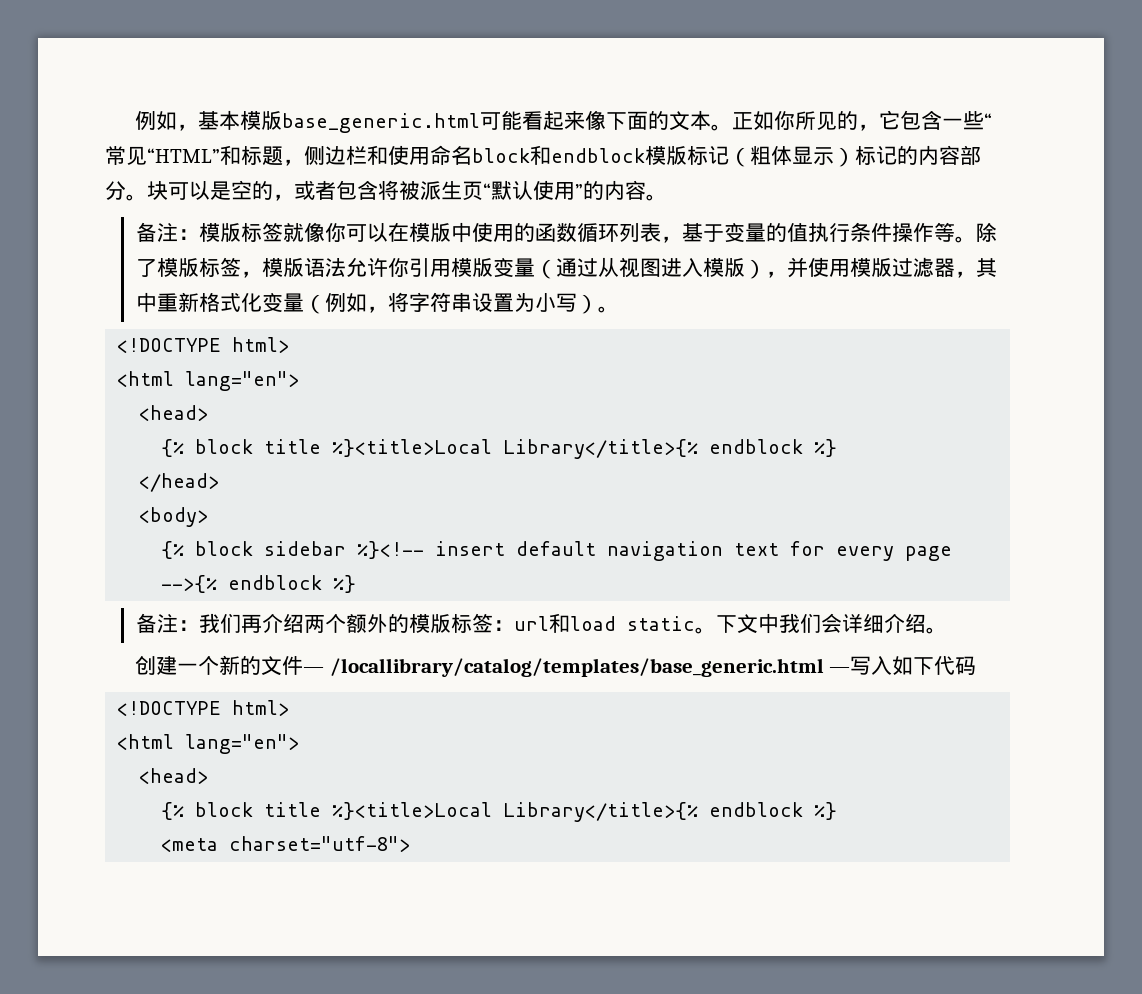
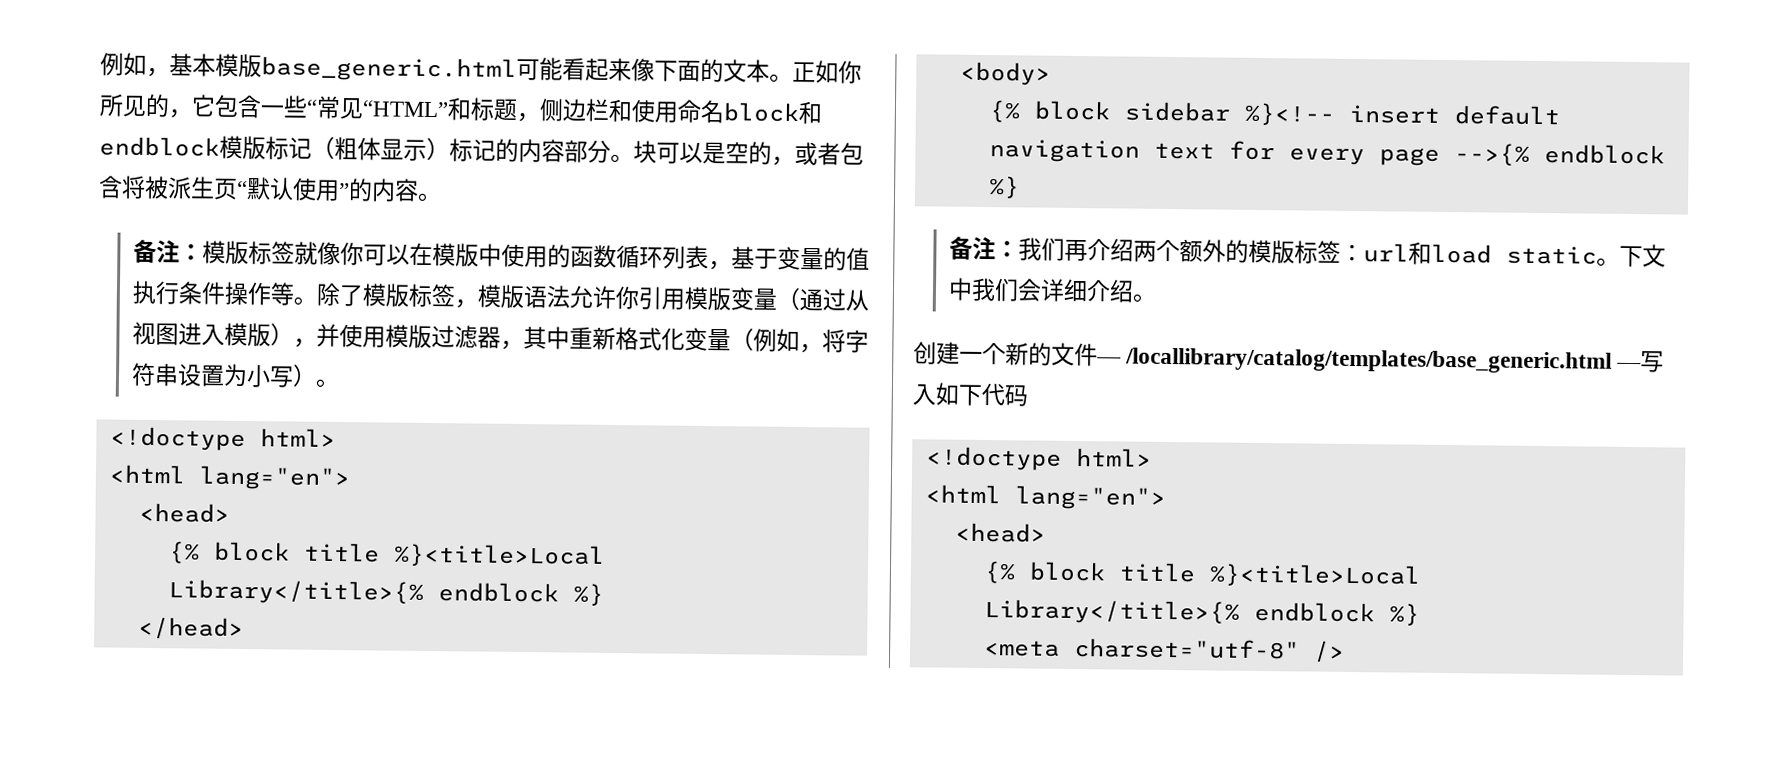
[117,338,222,353] <!DOCTYPE -> [109,426,246,452] <!doctype
[117,701,222,716] <!DOCTYPE -> [925,446,1062,471] <!doctype
[229,836,411,852] charset="utf-8"> -> [1073,637,1345,663] charset="utf-8" />

